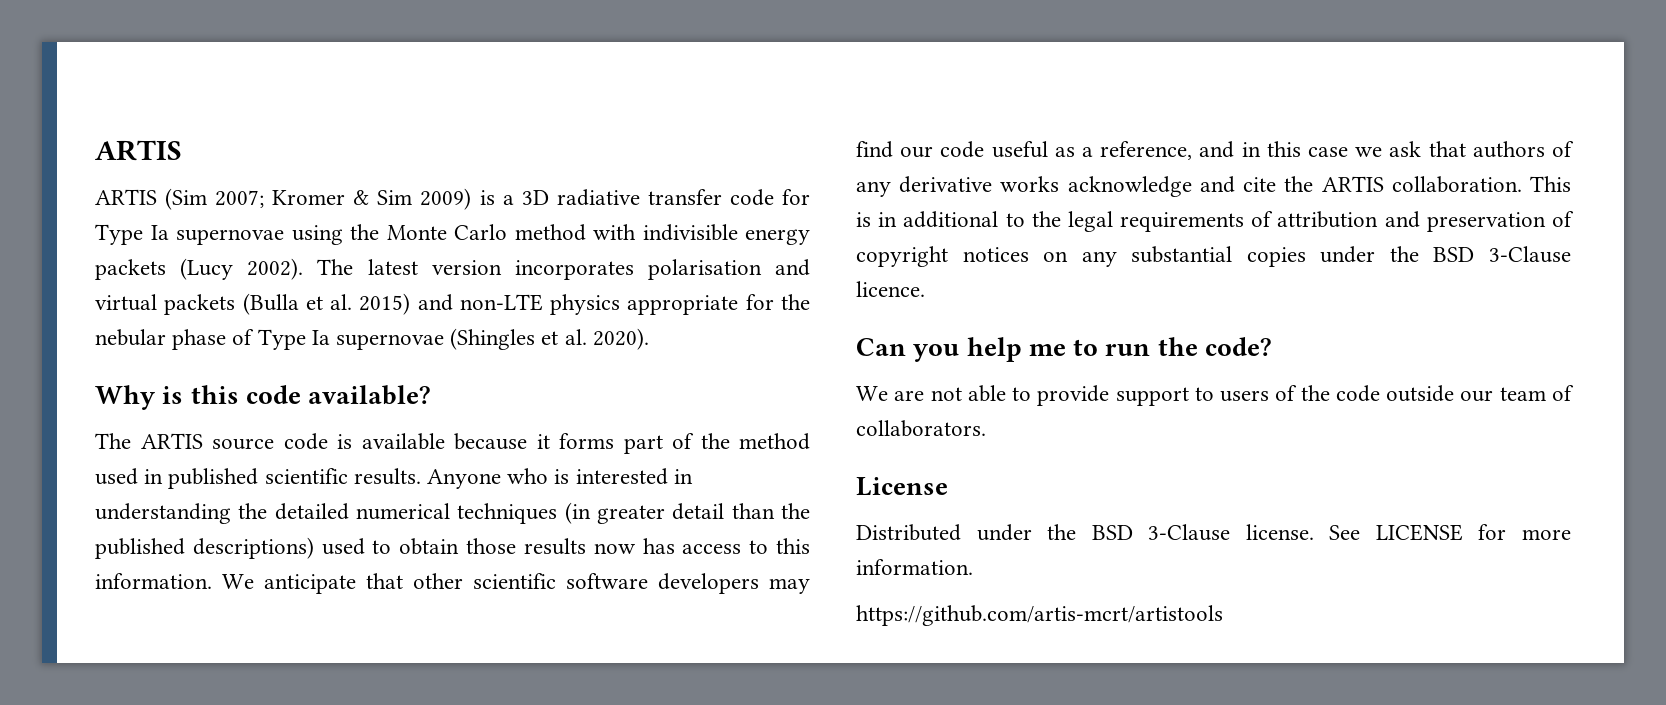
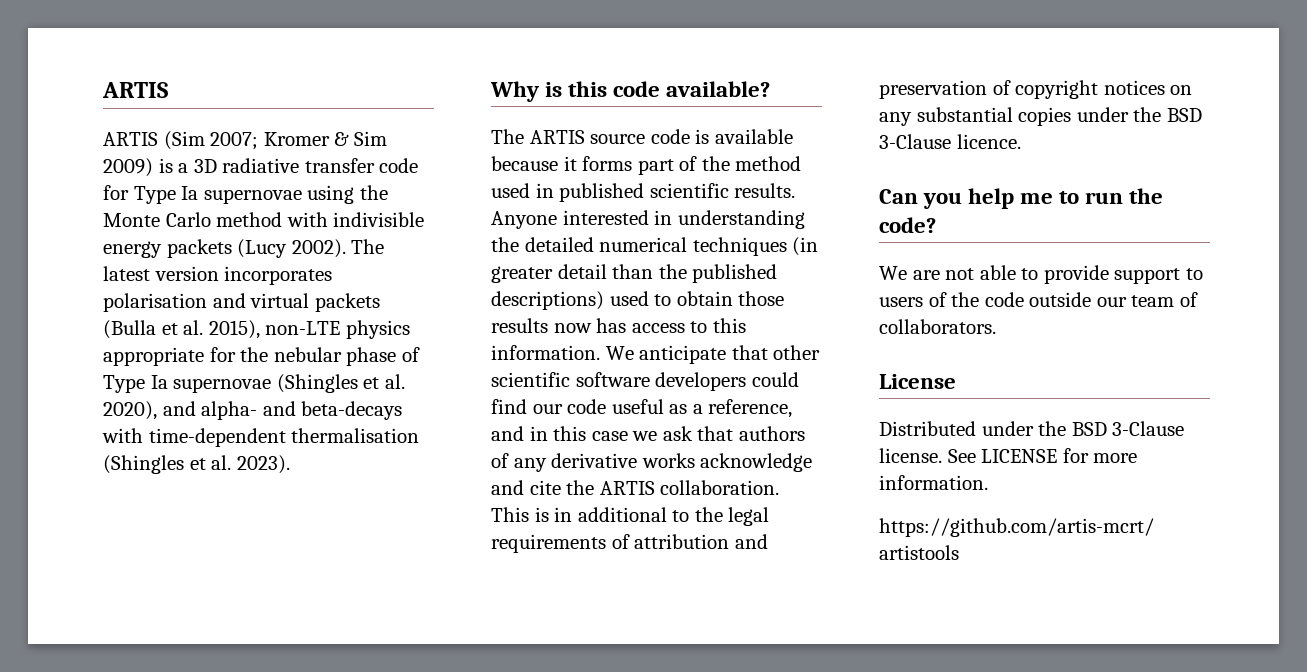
[359,293,453,315] 2015) and -> [208,320,260,339] 2015),
[592,328,649,350] 2020). -> [103,401,403,420] [102,428,420,447] [103,455,290,474] 2020), and alpha- and beta-decays with time-dependent thermalisation (Shingles et al. 2023).
[507,468,570,484] who is -> (557, 220) none
[769,578,810,594] may -> [751,372,799,387] could

